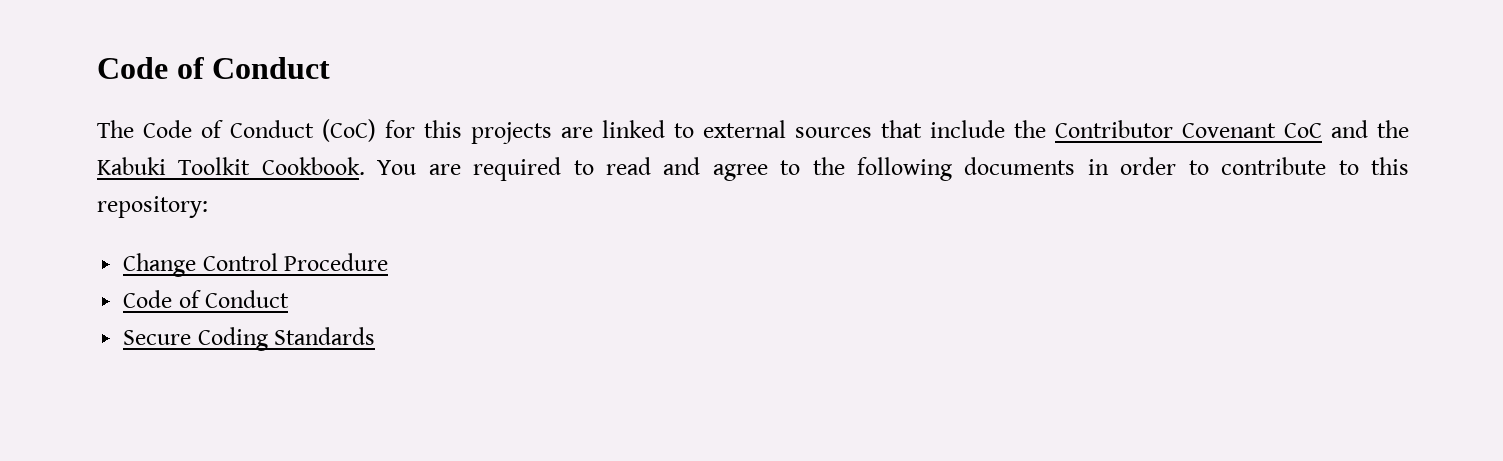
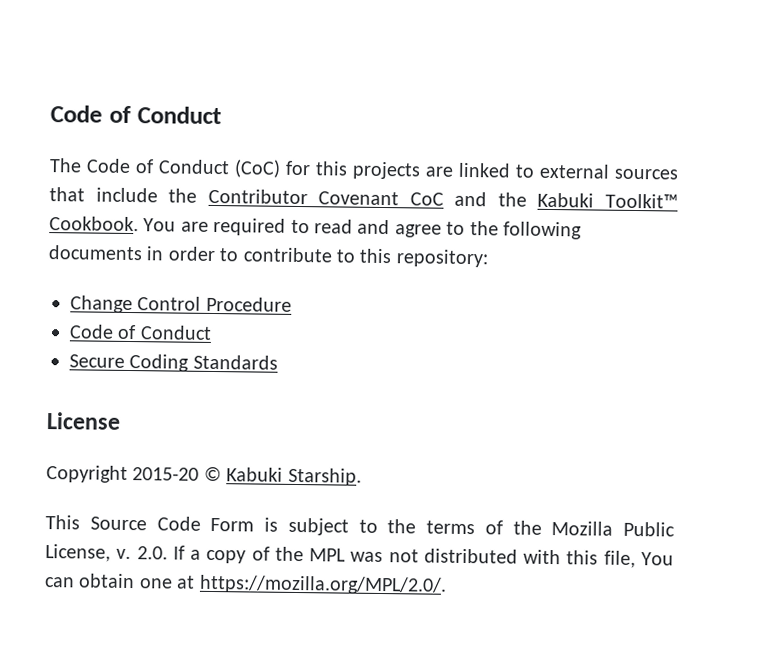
[178,157,251,175] Toolkit -> [604,193,678,209] Toolkit™
(376, 336) none -> [46,412,121,430] [46,465,362,486] [45,515,675,537] [45,544,674,569] [44,573,447,595] // License // Copyright 2015-20 © Kabuki Starship. // This Source Code Form is subject to the terms of the Mozilla Public License, v. 2.0. If a copy of the MPL was not distributed with this file, You can obtain one at https://mozilla.org/MPL/2.0/.

